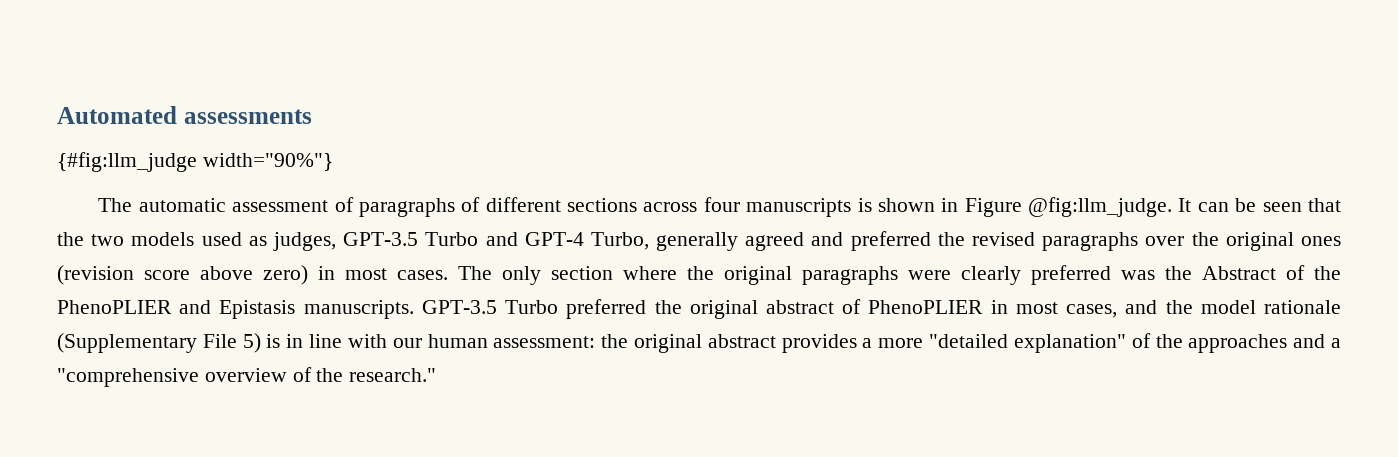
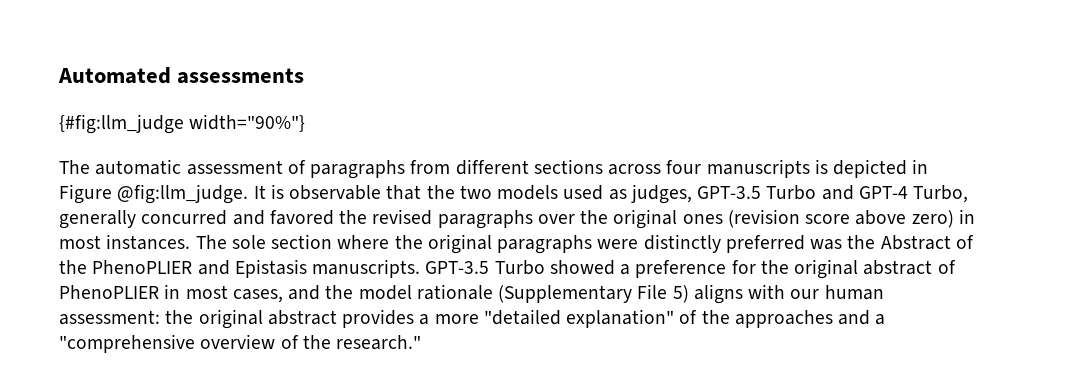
[461,197,481,212] of -> [410,160,451,174] from
[877,198,935,212] shown -> [833,159,908,178] depicted
[1197,198,1302,212] can be seen -> [270,184,382,200] is observable
[745,231,931,251] agreed and preferred -> [141,210,334,225] concurred and favored
[397,266,541,285] cases. The only -> [106,234,266,250] instances. The sole
[961,266,1021,285] clearly -> [643,234,721,253] distinctly
[566,299,647,319] preferred -> [549,260,756,278] showed a preference for
[266,334,343,348] is in line -> [693,284,743,304] aligns

